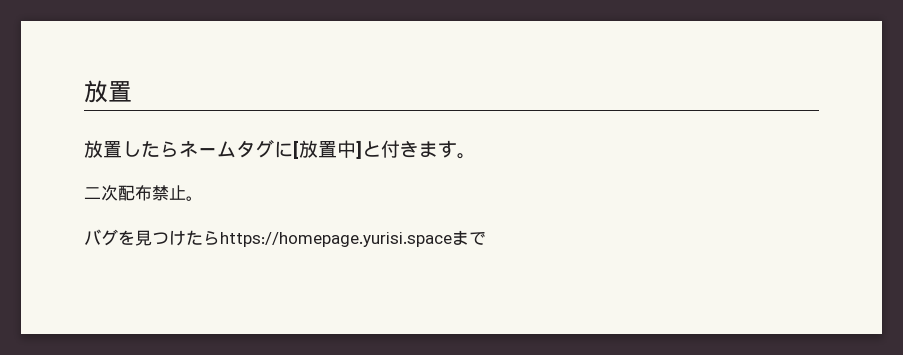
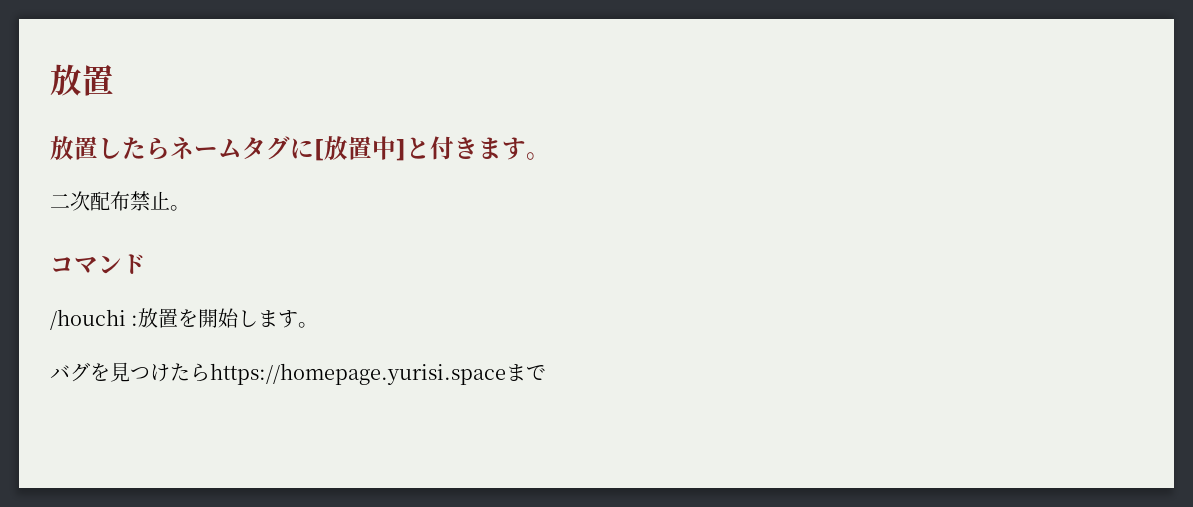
(203, 198) none -> [50,254,146,274] [50,308,319,330] // コマンド // /houchi :放置を開始します。

